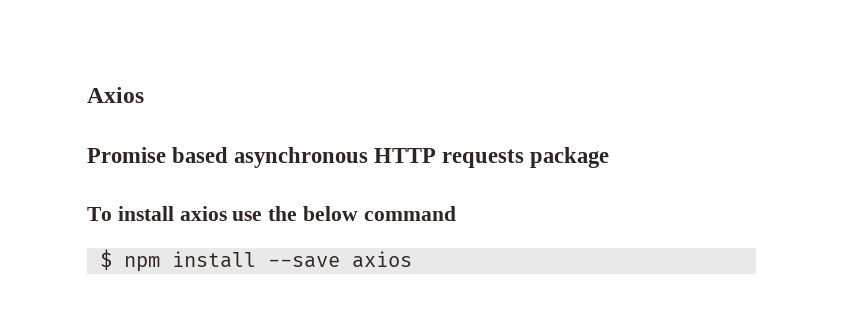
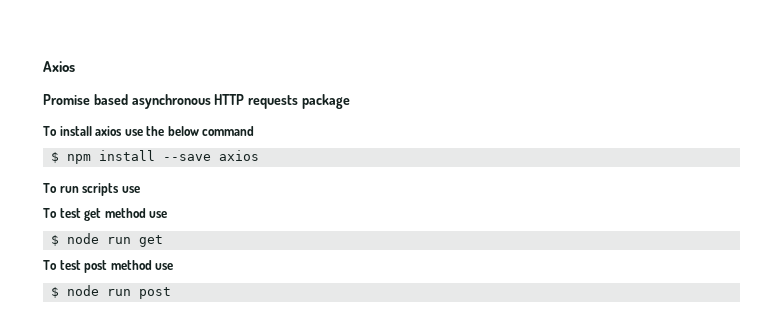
(412, 259) none -> [43,183,140,196] [43,208,168,221] [50,233,163,247] [43,260,174,273] [50,285,171,299] // To run scripts use // To test get method use // $ node run get // To test post method use // $ node run post

